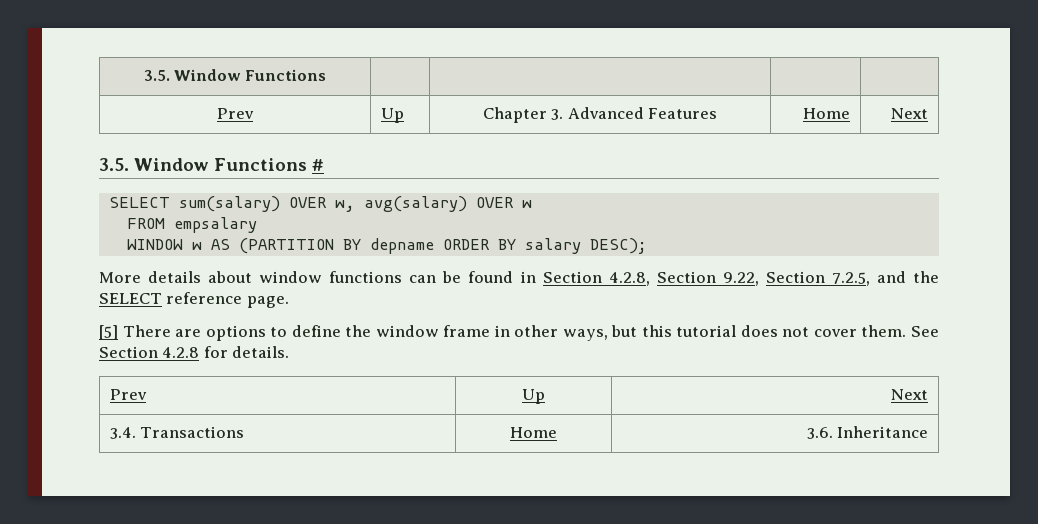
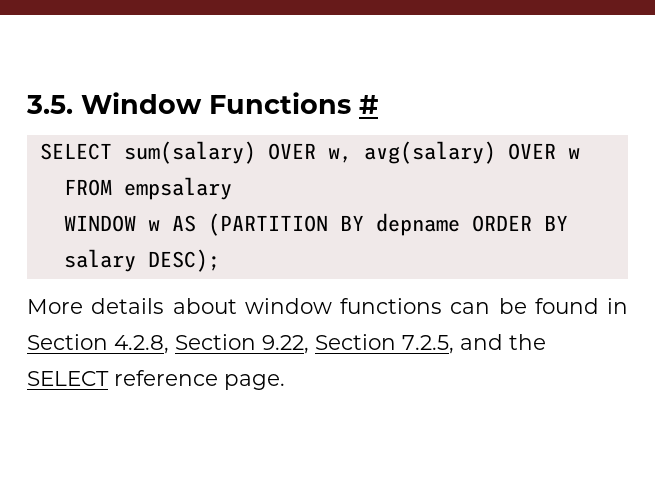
[143,69,327,81] [217,108,254,119] [380,108,404,123] [482,107,718,123] [803,108,851,119] [891,108,929,119] [99,158,308,171] 3.5. Window Functions | | | | // Prev | Up | Chapter 3. Advanced Features | Home | Next // 3.5. Window Functions -> [26,92,351,114] 3.5. Window Functions
[99,325,939,341] [99,346,290,358] [109,389,147,400] [522,389,545,404] [891,389,929,400] [109,426,245,439] [510,427,557,438] [806,426,929,439] // [5] There are options to define the window frame in other ways, but this tutorial does not cover them. See Section 4.2.8 for details. // Prev | Up | Next // 3.4. Transactions | Home | 3.6. Inheritance -> (285, 382) none

